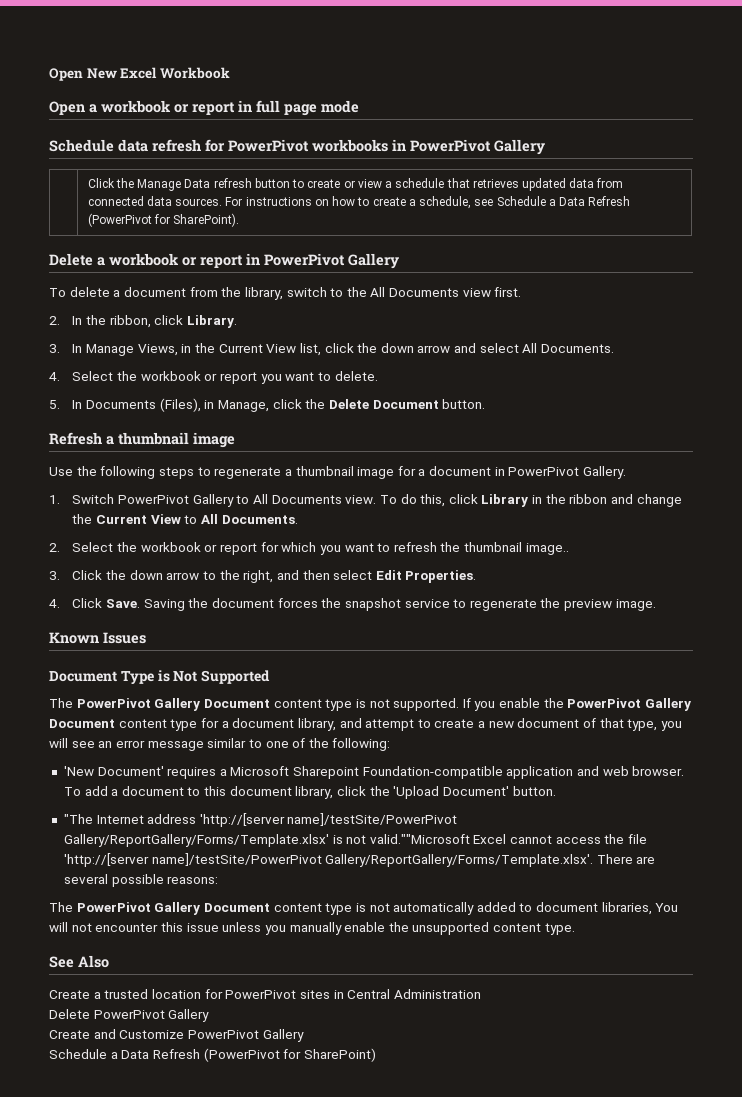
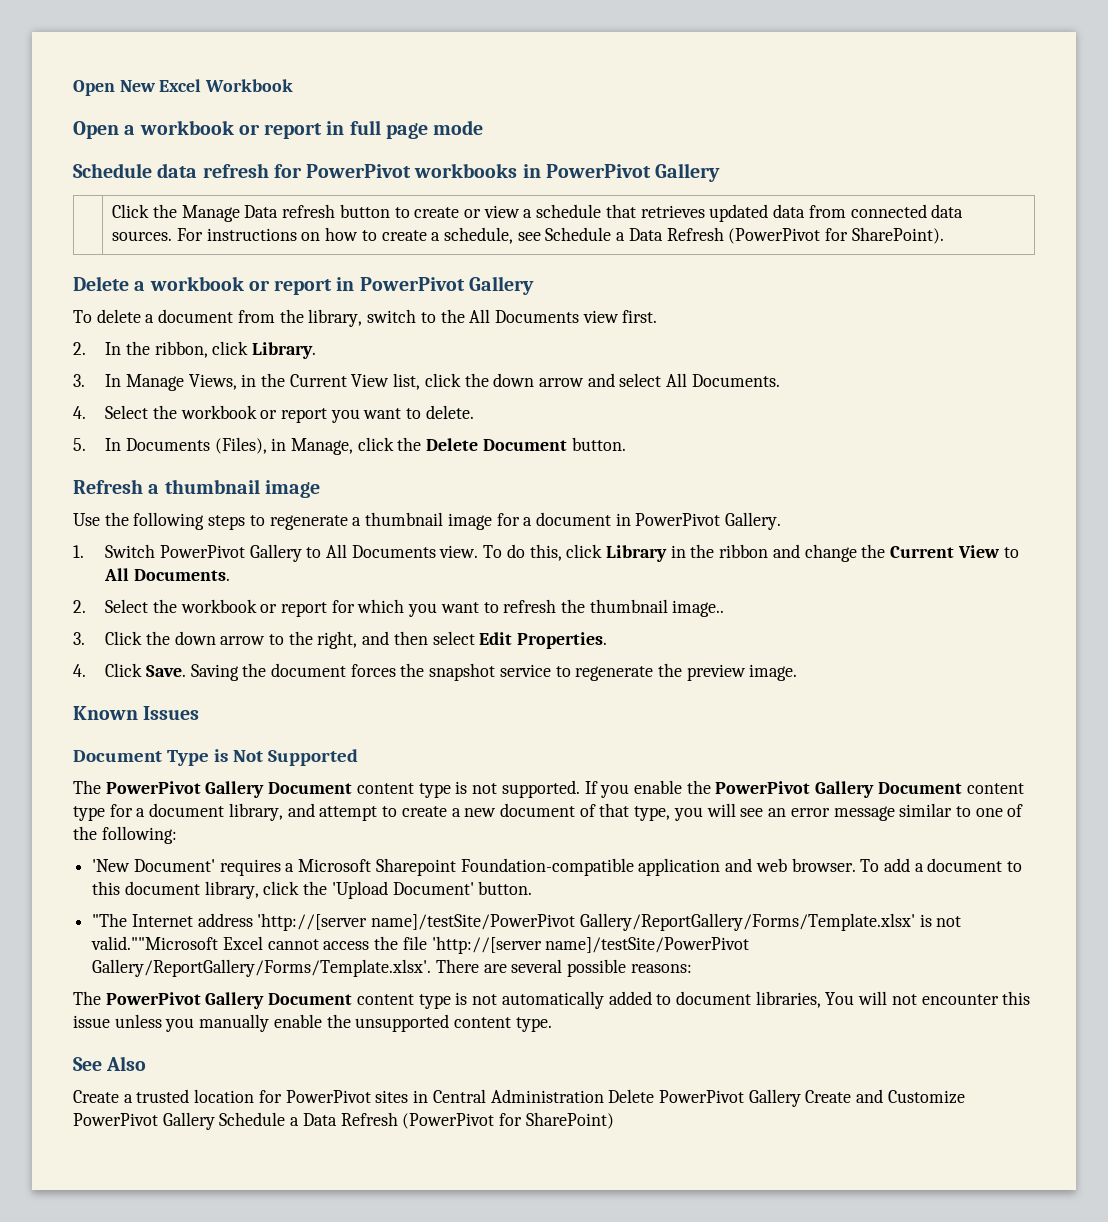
(481, 994) // -> (604, 1096) none
(210, 1015) // -> (801, 1098) none
(304, 1035) // -> (215, 1121) none

